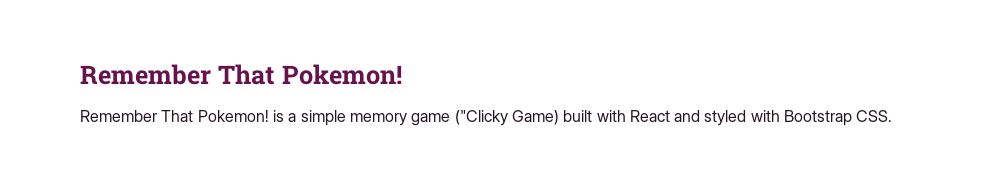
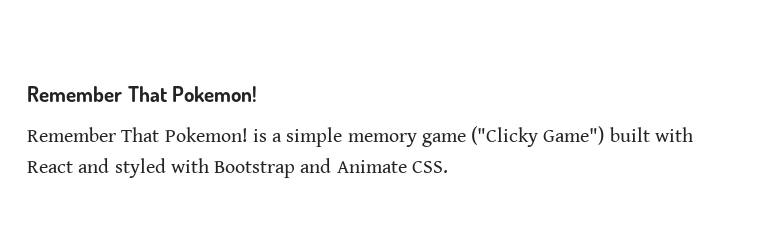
[511,110,559,125] Game) -> [543,126,605,145] Game")
(853, 118) none -> [300,158,407,173] and Animate

